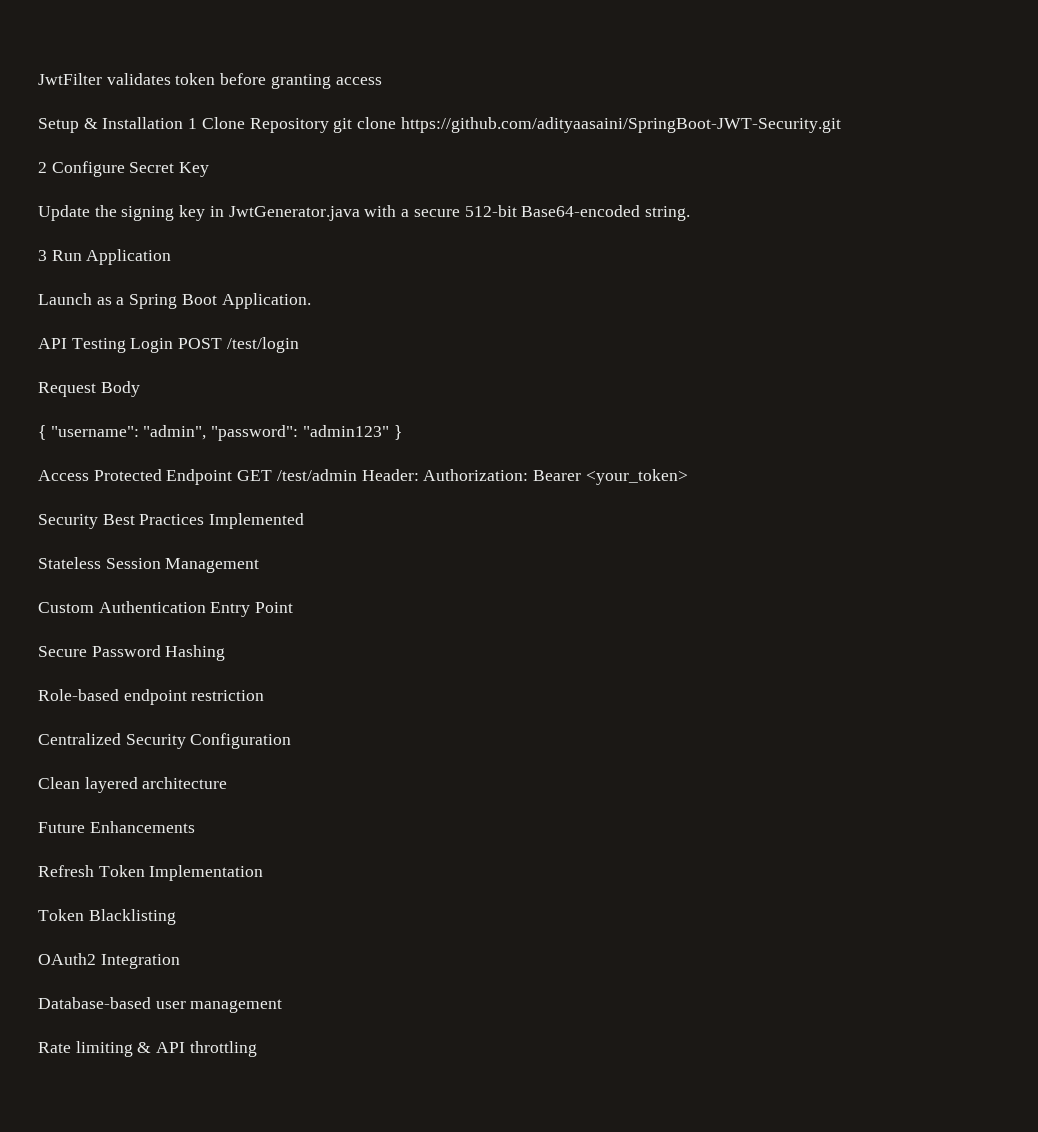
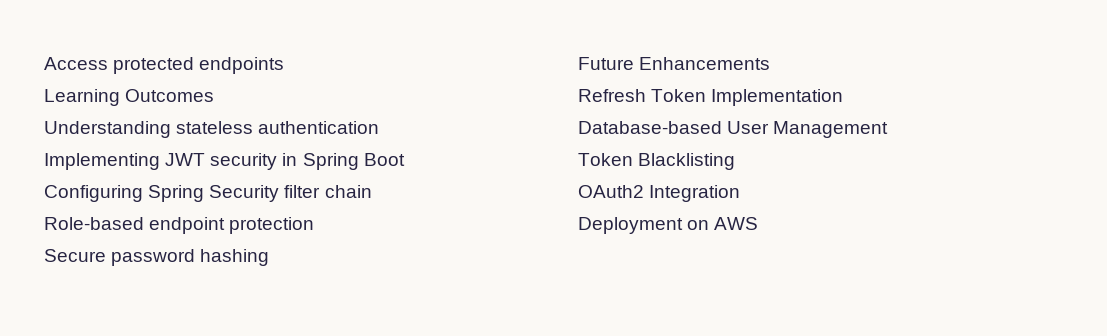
[38,73,382,89] [38,117,841,133] [38,161,210,177] [38,205,690,221] [38,249,172,265] [38,293,311,309] [38,337,299,353] [38,381,140,397] [38,425,402,441] [38,469,688,485] [38,513,305,529] [38,557,260,573] [38,601,294,617] [38,645,226,661] [38,689,265,705] [38,733,292,749] [38,777,228,793] JwtFilter validates token before granting access // Setup & Installation 1 Clone Repository git clone https://github.com/adityaasaini/SpringBoot-JWT-Security.git // 2 Configure Secret Key // Update the signing key in JwtGenerator.java with a secure 512-bit Base64-encoded string. // 3 Run Application // Launch as a Spring Boot Application. // API Testing Login POST /test/login // Request Body // { "username": "admin", "password": "admin123" } // Access Protected Endpoint GET /test/admin Header: Authorization: Bearer <your_token> // Security Best Practices Implemented // Stateless Session Management // Custom Authentication Entry Point // Secure Password Hashing // Role-based endpoint restriction // Centralized Security Configuration // Clean layered architecture -> [44,57,285,74] [44,89,215,106] [44,121,380,138] [44,153,405,170] [44,185,372,202] [44,217,315,234] [44,249,270,266] Access protected endpoints // Learning Outcomes // Understanding stateless authentication // Implementing JWT security in Spring Boot // Configuring Spring Security filter chain // Role-based endpoint protection // Secure password hashing
(264, 873) none -> [578,121,889,138] // Database-based User Management
[38,997,283,1013] [38,1041,257,1057] Database-based user management // Rate limiting & API throttling -> [578,217,759,234] Deployment on AWS

